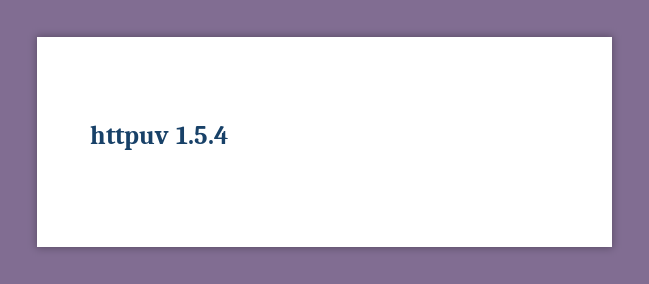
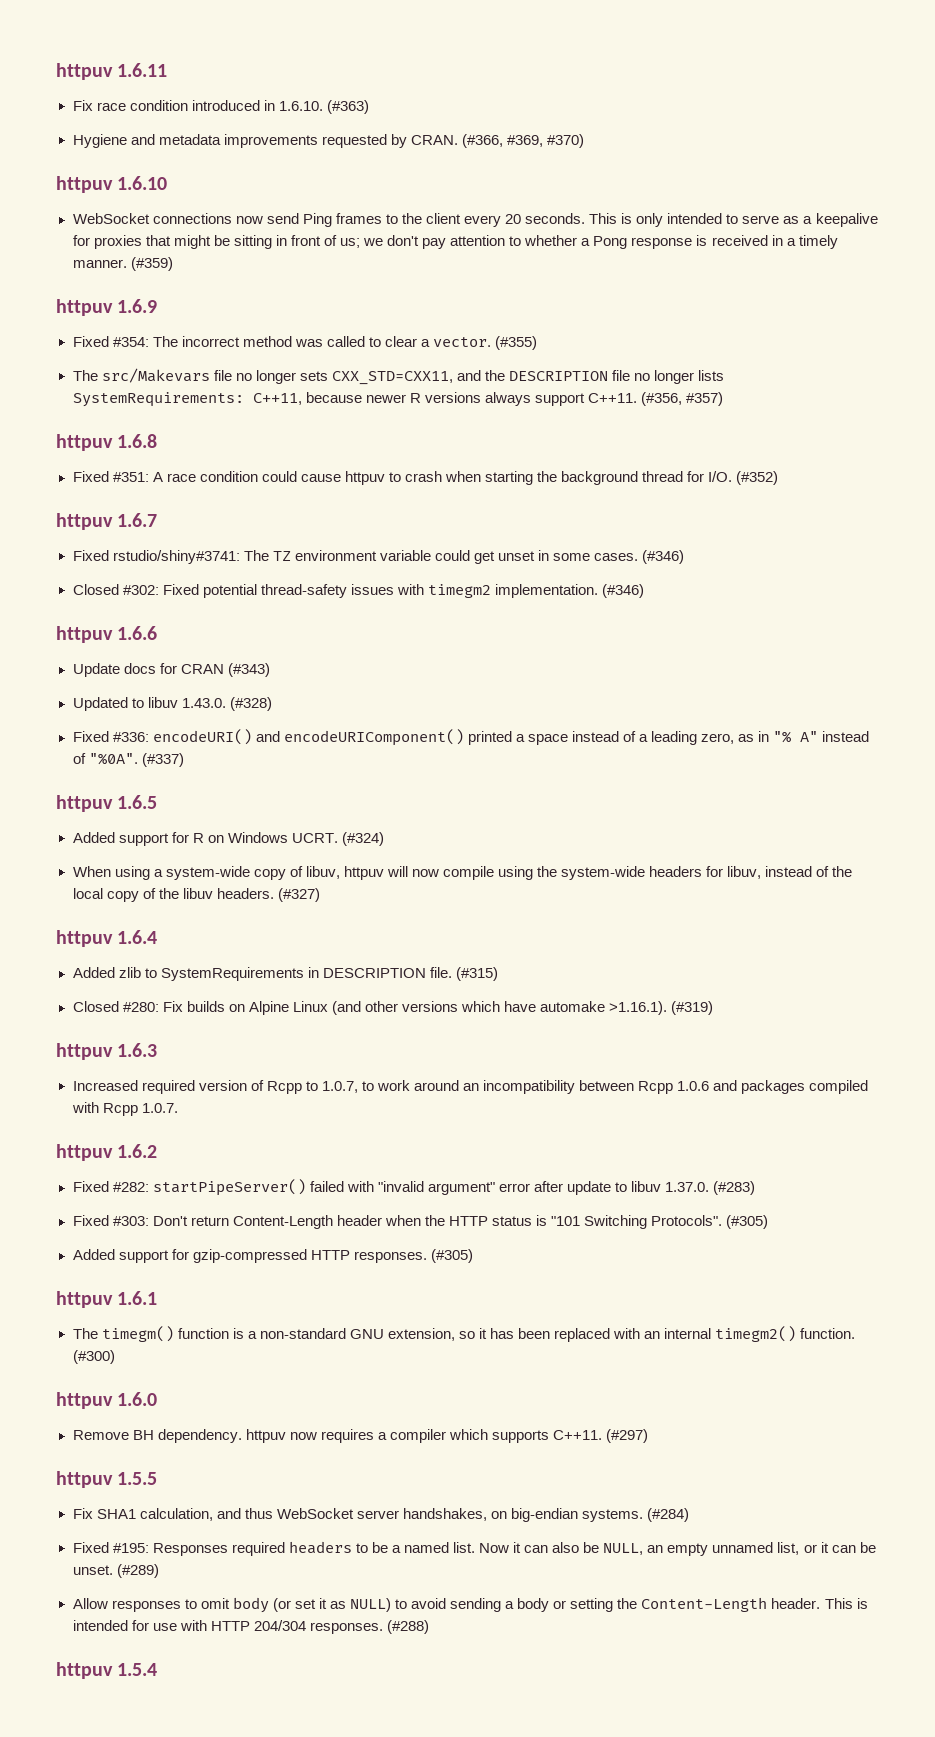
[90,125,169,150] httpuv -> [56,63,168,80] [72,100,369,114] [72,134,584,148] [56,176,168,193] [72,213,878,227] [72,235,838,249] [72,257,173,271] [56,299,158,316] [72,336,538,350] [72,368,725,385] [72,392,723,407] [56,434,158,451] [72,471,779,485] [56,513,158,530] [72,550,685,564] [72,584,644,598] [56,626,158,643] [72,663,270,677] [72,697,272,711] [72,729,870,746] [72,753,184,767] [56,795,158,812] [72,832,384,846] [72,866,853,880] [72,888,320,902] [56,930,158,947] [72,967,498,981] [72,1001,714,1015] [56,1043,158,1060] [72,1080,869,1094] [71,1102,178,1116] [56,1144,158,1161] [72,1179,756,1196] [72,1215,769,1229] [72,1249,473,1263] [56,1291,158,1308] [72,1326,856,1342] [72,1350,115,1364] [56,1392,158,1409] [72,1429,649,1443] [56,1471,158,1488] [72,1508,690,1522] [72,1541,876,1556] [72,1564,159,1578] [72,1597,868,1613] [72,1620,429,1634] [56,1662,113,1679] httpuv 1.6.11 // Fix race condition introduced in 1.6.10. (#363) // Hygiene and metadata improvements requested by CRAN. (#366, #369, #370) // httpuv 1.6.10 // WebSocket connections now send Ping frames to the client every 20 seconds. This is only intended to serve as a keepalive for proxies that might be sitting in front of us; we don't pay attention to whether a Pong response is received in a timely manner. (#359) // httpuv 1.6.9 // Fixed #354: The incorrect method was called to clear a vector. (#355) // The src/Makevars file no longer sets CXX_STD=CXX11, and the DESCRIPTION file no longer lists SystemRequirements: C++11, because newer R versions always support C++11. (#356, #357) // httpuv 1.6.8 // Fixed #351: A race condition could cause httpuv to crash when starting the background thread for I/O. (#352) // httpuv 1.6.7 // Fixed rstudio/shiny#3741: The TZ environment variable could get unset in some cases. (#346) // Closed #302: Fixed potential thread-safety issues with timegm2 implementation. (#346) // httpuv 1.6.6 // Update docs for CRAN (#343) // Updated to libuv 1.43.0. (#328) // Fixed #336: encodeURI() and encodeURIComponent() printed a space instead of a leading zero, as in "% A" instead of "%0A". (#337) // httpuv 1.6.5 // Added support for R on Windows UCRT. (#324) // When using a system-wide copy of libuv, httpuv will now compile using the system-wide headers for libuv, instead of the local copy of the libuv headers. (#327) // httpuv 1.6.4 // Added zlib to SystemRequirements in DESCRIPTION file. (#315) // Closed #280: Fix builds on Alpine Linux (and other versions which have automake >1.16.1). (#319) // httpuv 1.6.3 // Increased required version of Rcpp to 1.0.7, to work around an incompatibility between Rcpp 1.0.6 and packages compiled with Rcpp 1.0.7. // httpuv 1.6.2 // Fixed #282: startPipeServer() failed with "invalid argument" error after update to libuv 1.37.0. (#283) // Fixed #303: Don't return Content-Length header when the HTTP status is "101 Switching Protocols". (#305) // Added support for gzip-compressed HTTP responses. (#305) // httpuv 1.6.1 // The timegm() function is a non-standard GNU extension, so it has been replaced with an internal timegm2() function. (#300) // httpuv 1.6.0 // Remove BH dependency. httpuv now requires a compiler which supports C++11. (#297) // httpuv 1.5.5 // Fix SHA1 calculation, and thus WebSocket server handshakes, on big-endian systems. (#284) // Fixed #195: Responses required headers to be a named list. Now it can also be NULL, an empty unnamed list, or it can be unset. (#289) // Allow responses to omit body (or set it as NULL) to avoid sending a body or setting the Content-Length header. This is intended for use with HTTP 204/304 responses. (#288) // httpuv

